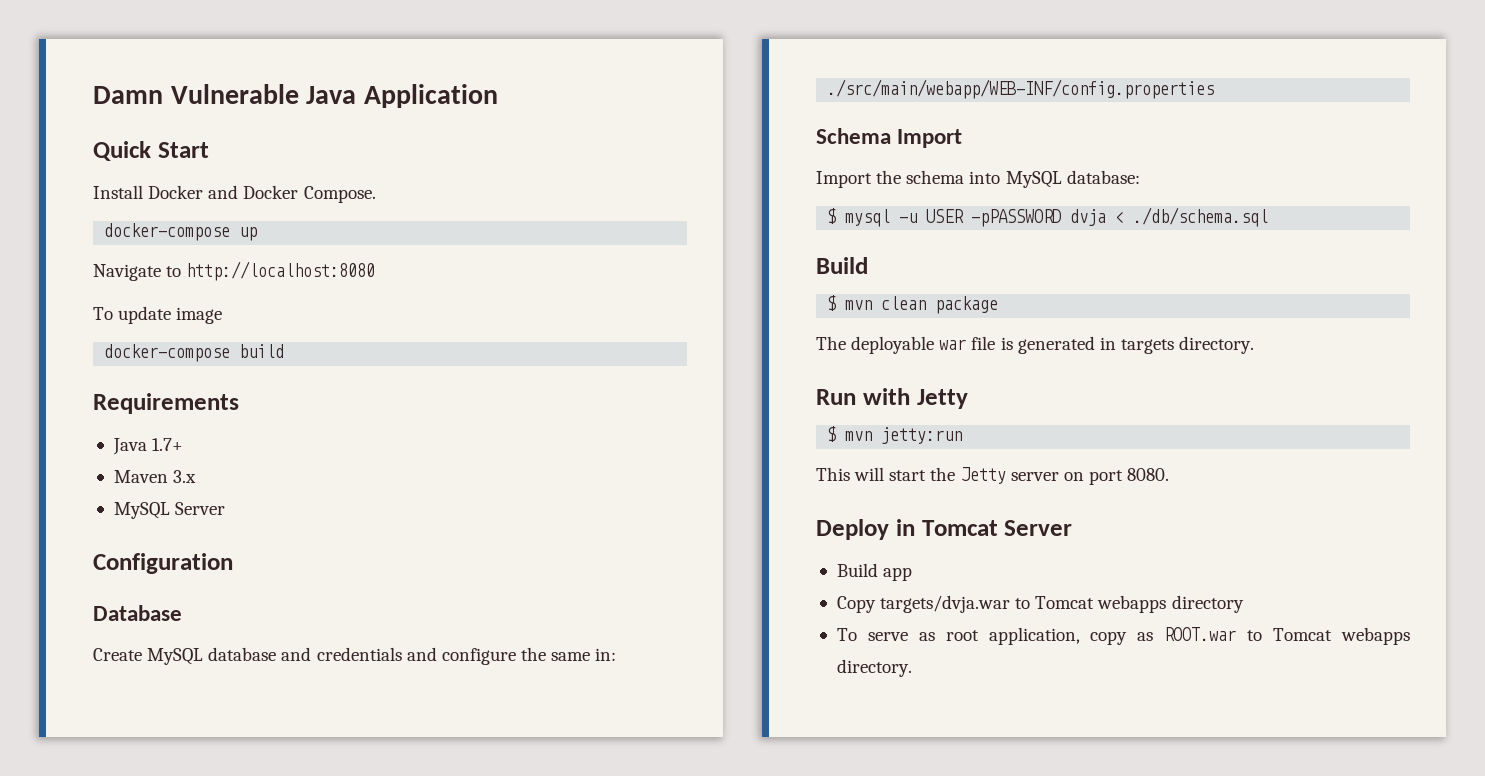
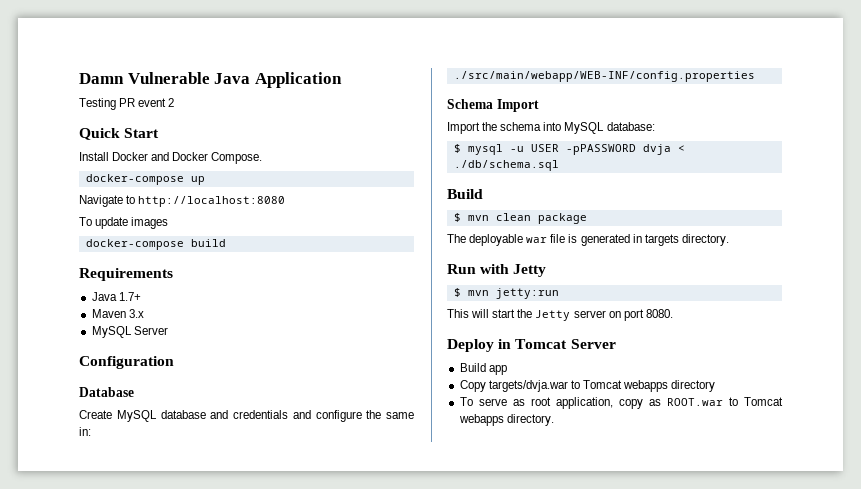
(498, 96) none -> [79,98,175,110] // Testing PR event 2
[176,307,223,324] image -> [131,217,169,229] images

